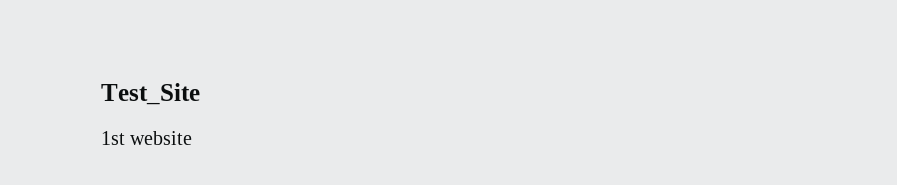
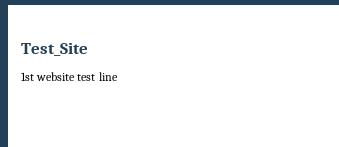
(193, 138) none -> [77,72,118,81] test line

